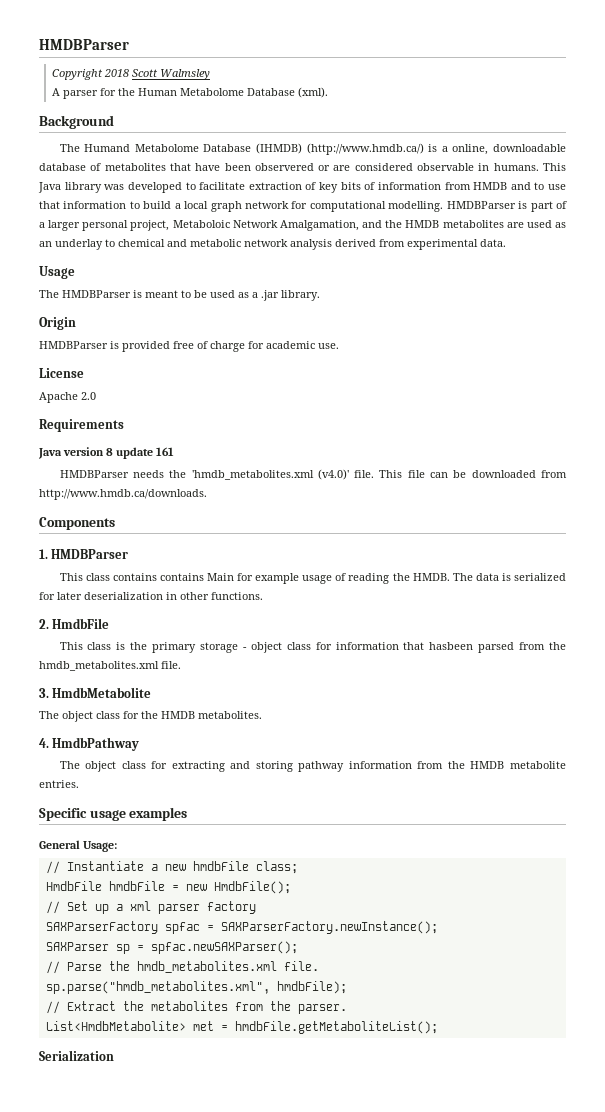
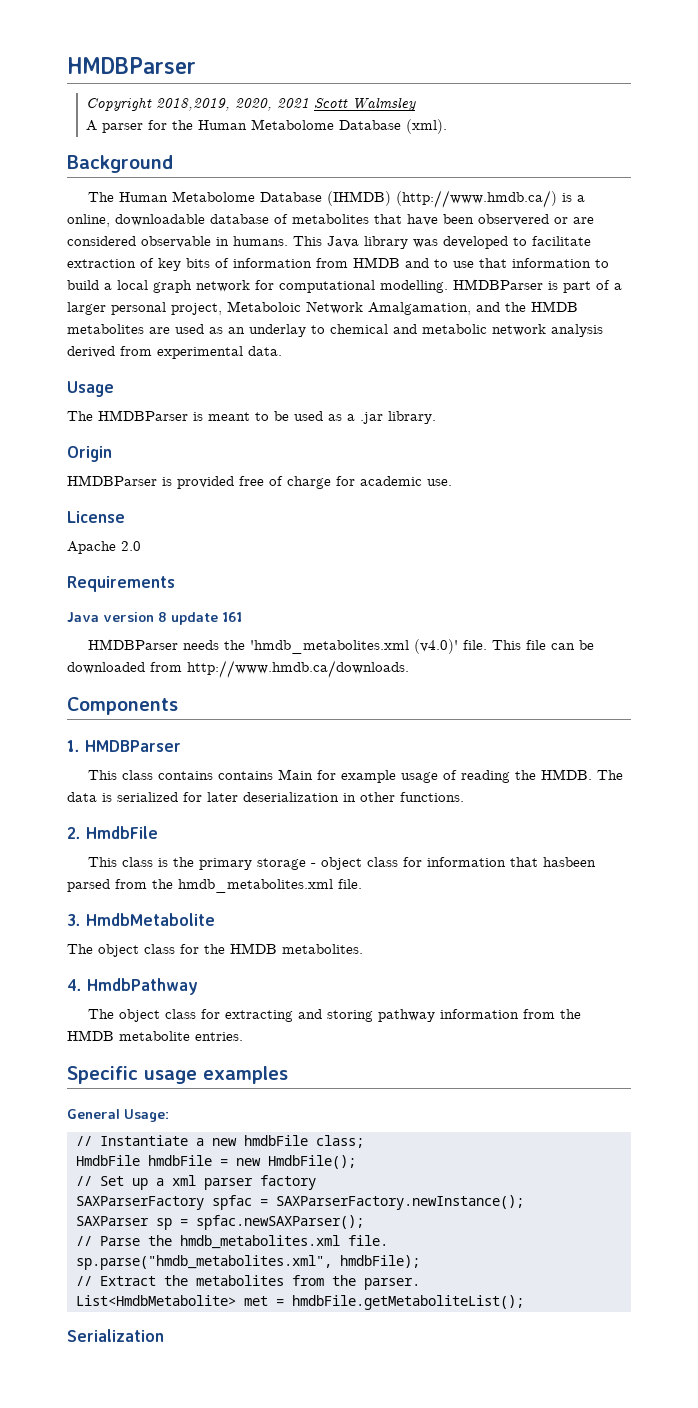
[103,69,129,77] 2018 -> [156,98,310,111] 2018,2019, 2020, 2021
[84,144,131,152] Humand -> [119,192,169,202] Human

